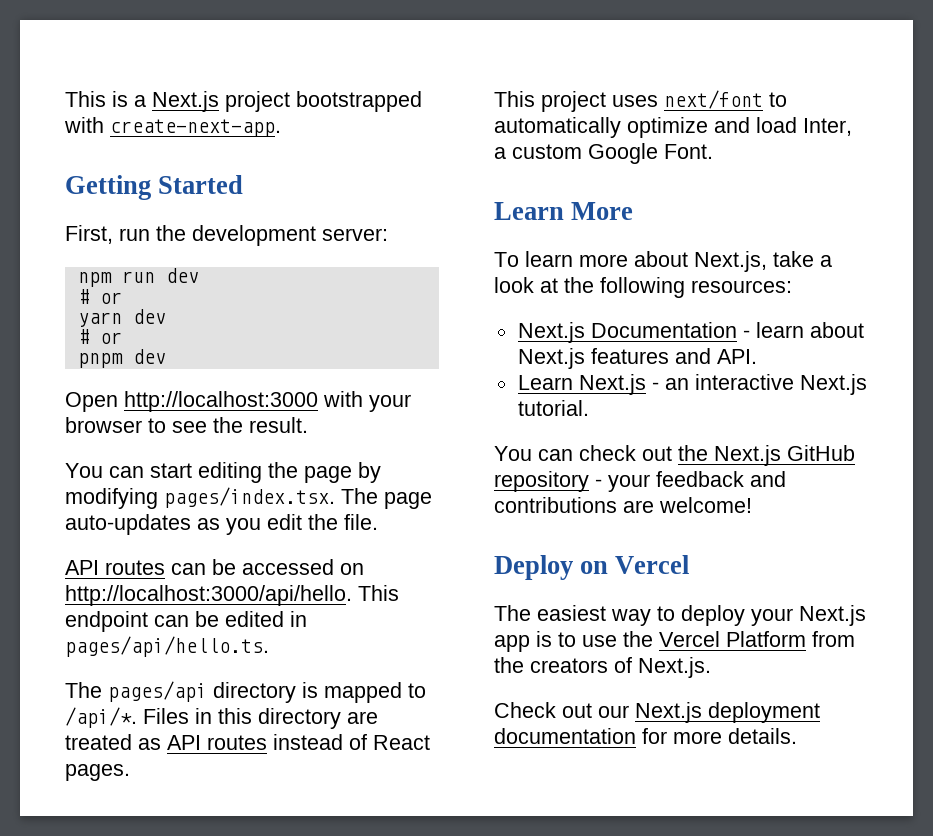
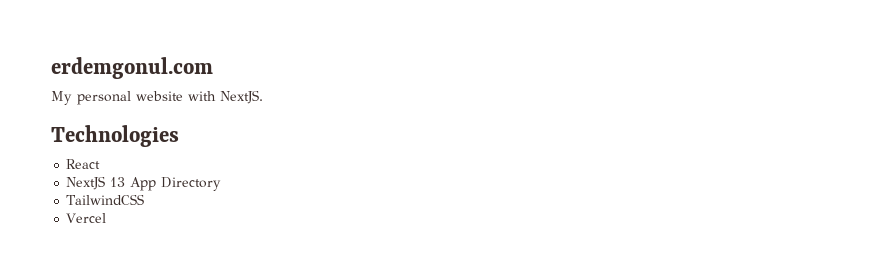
[65,91,422,112] [64,117,281,137] [65,175,244,200] [65,225,388,246] [77,268,199,287] [77,289,122,304] [77,309,166,327] [77,329,122,344] [77,349,166,368] [65,391,411,412] [65,417,308,433] [65,462,381,483] [65,487,432,509] [65,514,378,535] [65,559,364,575] [65,585,399,606] [65,611,307,632] [65,636,269,657] [65,681,426,703] [65,707,378,729] [65,734,430,750] [65,764,130,781] [494,90,787,112] [494,117,852,138] [494,143,713,164] [494,202,634,220] [494,251,832,272] [494,277,792,298] [517,322,864,343] [517,348,757,369] [517,374,867,395] [517,400,589,416] [494,445,855,466] [494,471,786,492] [494,497,752,513] [494,555,690,580] [494,605,866,626] [494,631,855,652] [494,657,711,678] [494,702,820,723] [494,728,797,744] This is a Next.js project bootstrapped with create-next-app. // Getting Started // First, run the development server: // npm run dev // # or // yarn dev // # or // pnpm dev // Open http://localhost:3000 with your browser to see the result. // You can start editing the page by modifying pages/index.tsx. The page auto-updates as you edit the file. // API routes can be accessed on http://localhost:3000/api/hello. This endpoint can be edited in pages/api/hello.ts. // The pages/api directory is mapped to /api/*. Files in this directory are treated as API routes instead of React pages. // This project uses next/font to automatically optimize and load Inter, a custom Google Font. // Learn More // To learn more about Next.js, take a look at the following resources: // Next.js Documentation - learn about Next.js features and API. // Learn Next.js - an interactive Next.js tutorial. // You can check out the Next.js GitHub repository - your feedback and contributions are welcome! // Deploy on Vercel // The easiest way to deploy your Next.js app is to use the Vercel Platform from the creators of Next.js. // Check out our Next.js deployment documentation for more details. -> [51,57,213,79] [51,90,263,105] [51,125,179,147] [66,159,101,169] [66,176,222,191] [66,194,145,205] [66,213,107,223] erdemgonul.com // My personal website with NextJS. // Technologies // React // NextJS 13 App Directory // TailwindCSS // Vercel

